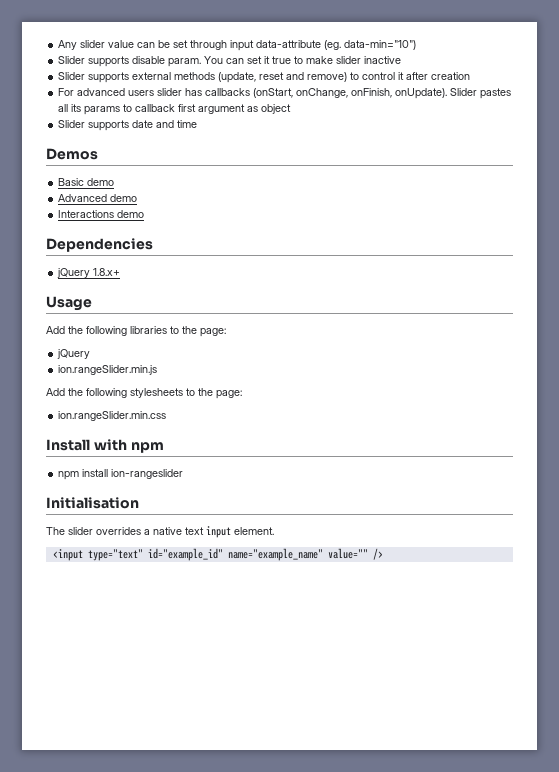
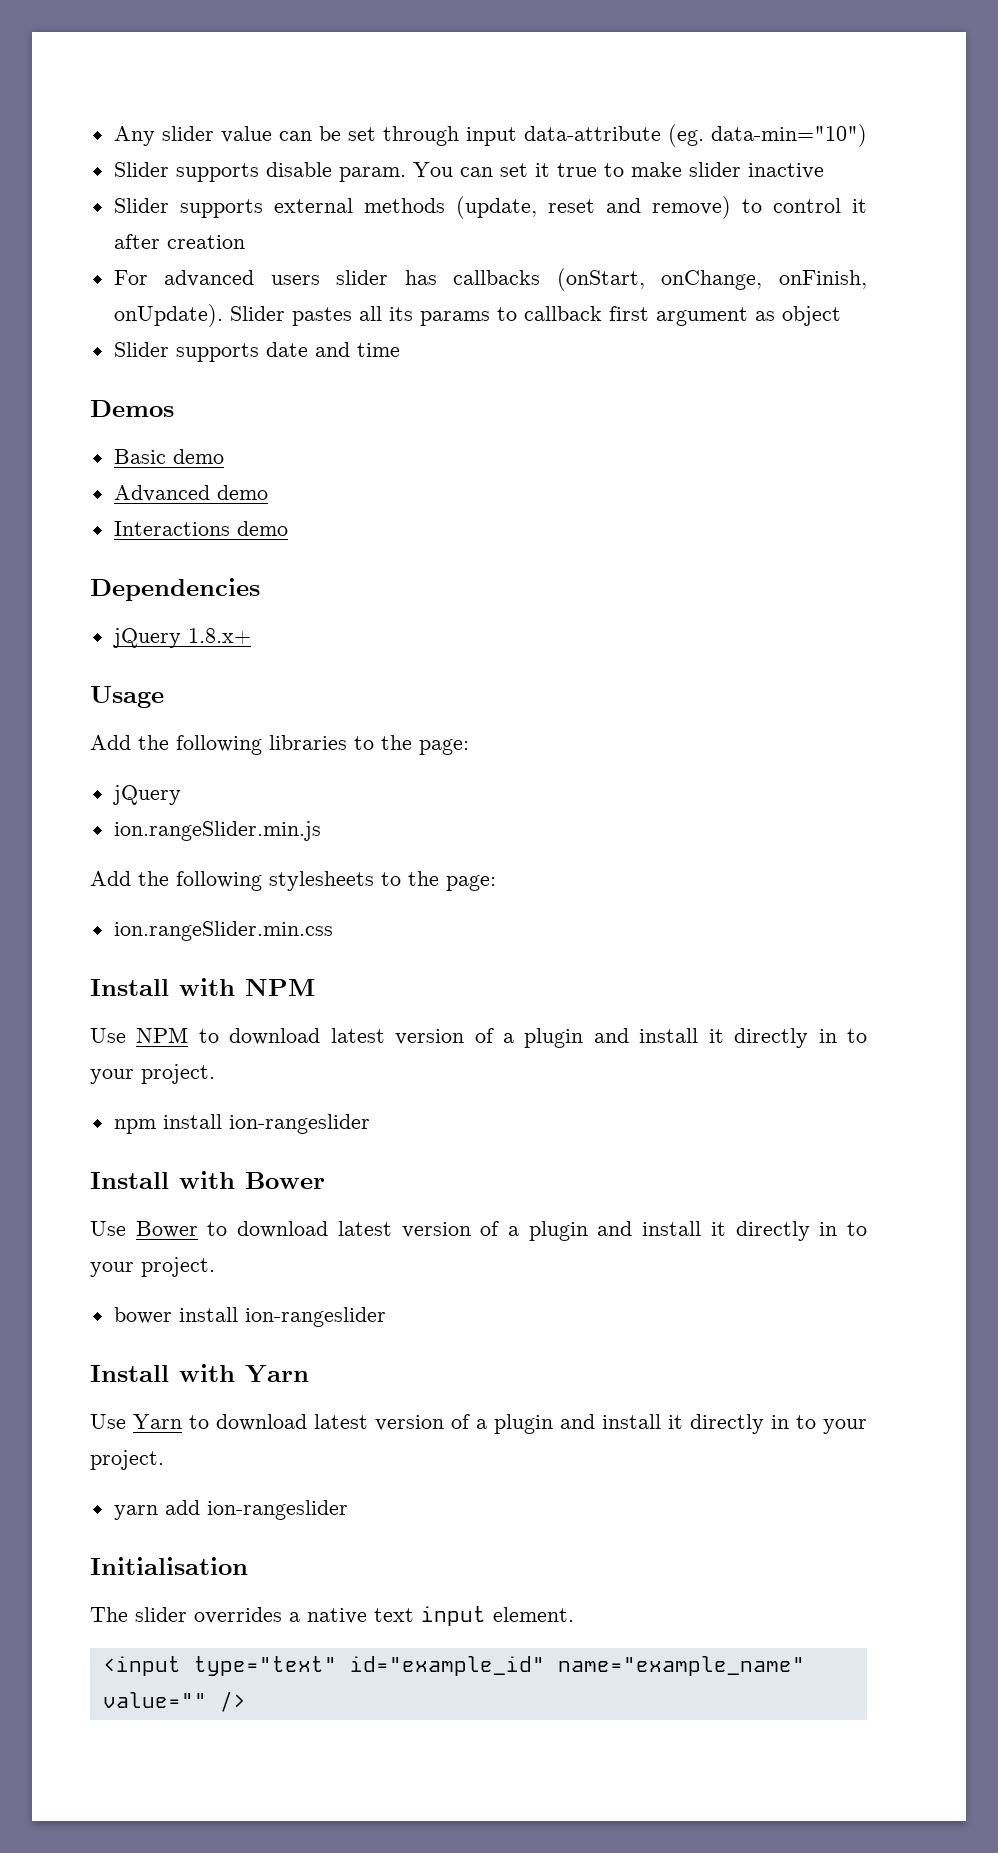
[130,442,164,453] [58,469,109,480] npm // npm install -> [245,979,315,996] [90,1027,868,1048] [90,1064,215,1084] [113,1114,370,1134] [90,1171,325,1189] [90,1221,867,1241] [90,1257,215,1277] [113,1307,386,1327] [90,1364,309,1383] [90,1414,867,1434] [90,1450,164,1470] [113,1500,200,1520] NPM // Use NPM to download latest version of a plugin and install it directly in to your project. // npm install ion-rangeslider // Install with Bower // Use Bower to download latest version of a plugin and install it directly in to your project. // bower install ion-rangeslider // Install with Yarn // Use Yarn to download latest version of a plugin and install it directly in to your project. // yarn add

